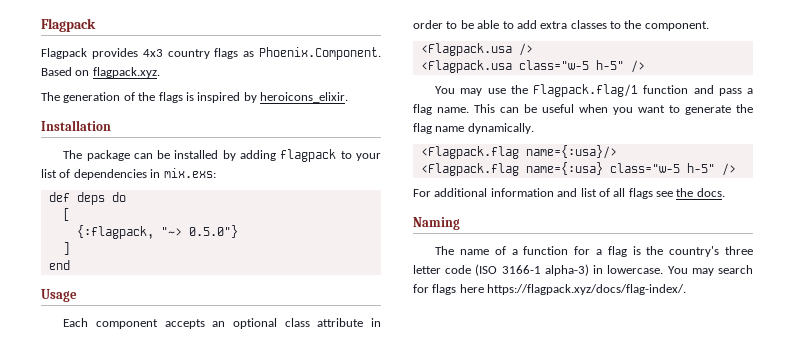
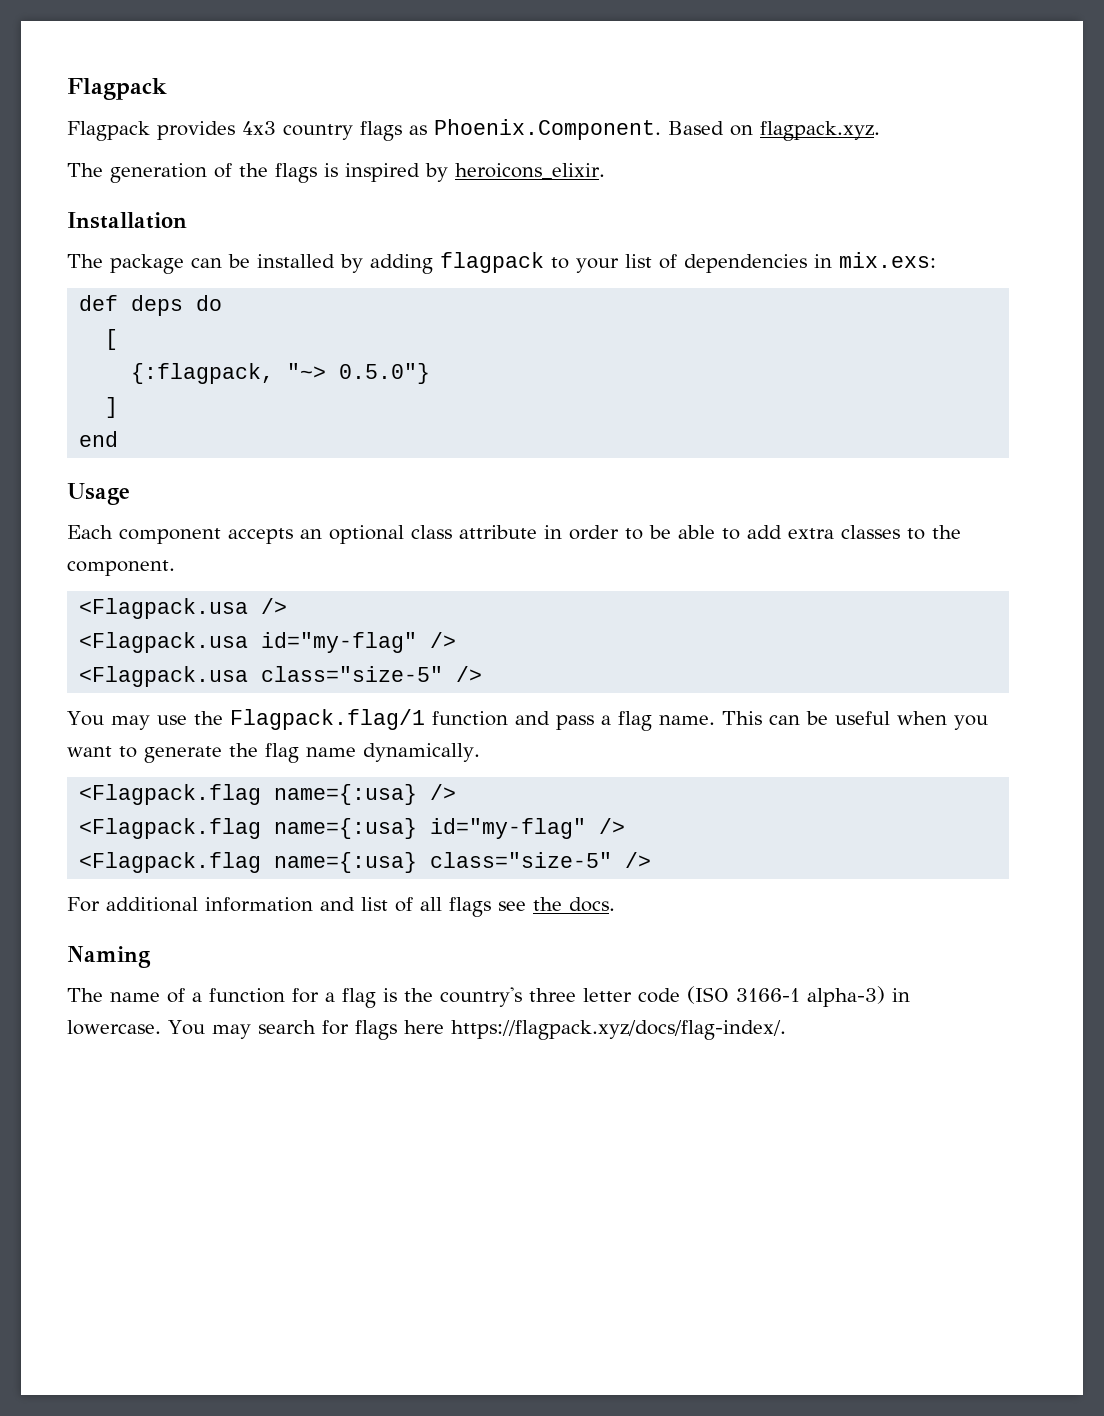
[518,60,624,70] class="w-5 h-5" -> [261,632,457,653] [79,666,444,687] id="my-flag" /> // <Flagpack.usa class="size-5"
[525,145,617,159] [420,162,715,176] name={:usa}/> // <Flagpack.flag name={:usa} class="w-5 h-5" -> [274,784,457,805] [79,818,626,839] [79,852,613,873] name={:usa} /> // <Flagpack.flag name={:usa} id="my-flag" /> // <Flagpack.flag name={:usa} class="size-5"

